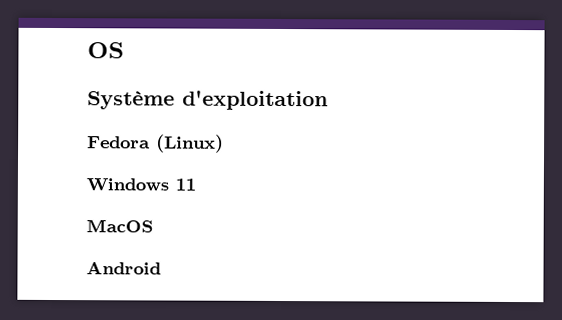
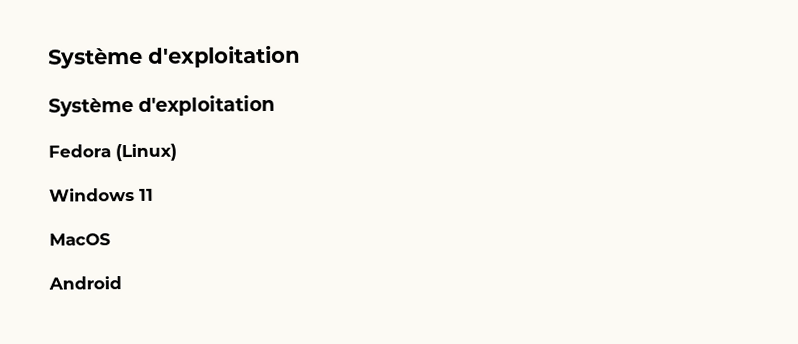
[87,42,124,59] OS -> [48,45,301,69] Système d'exploitation

